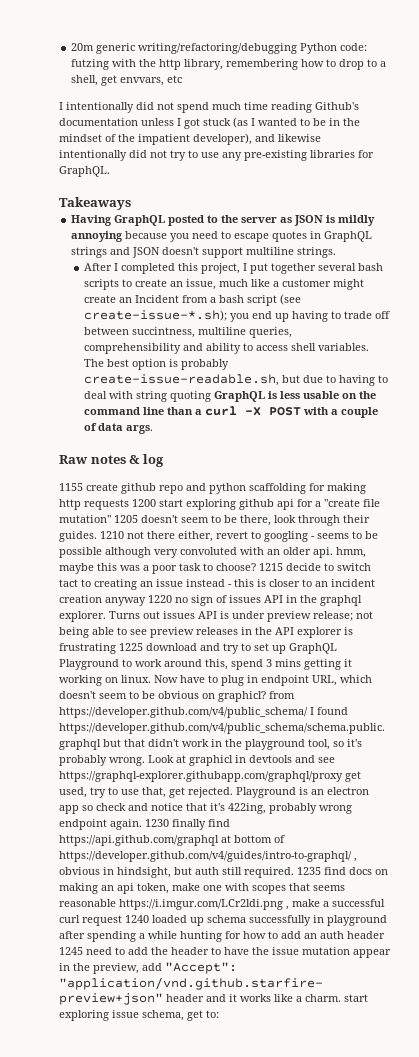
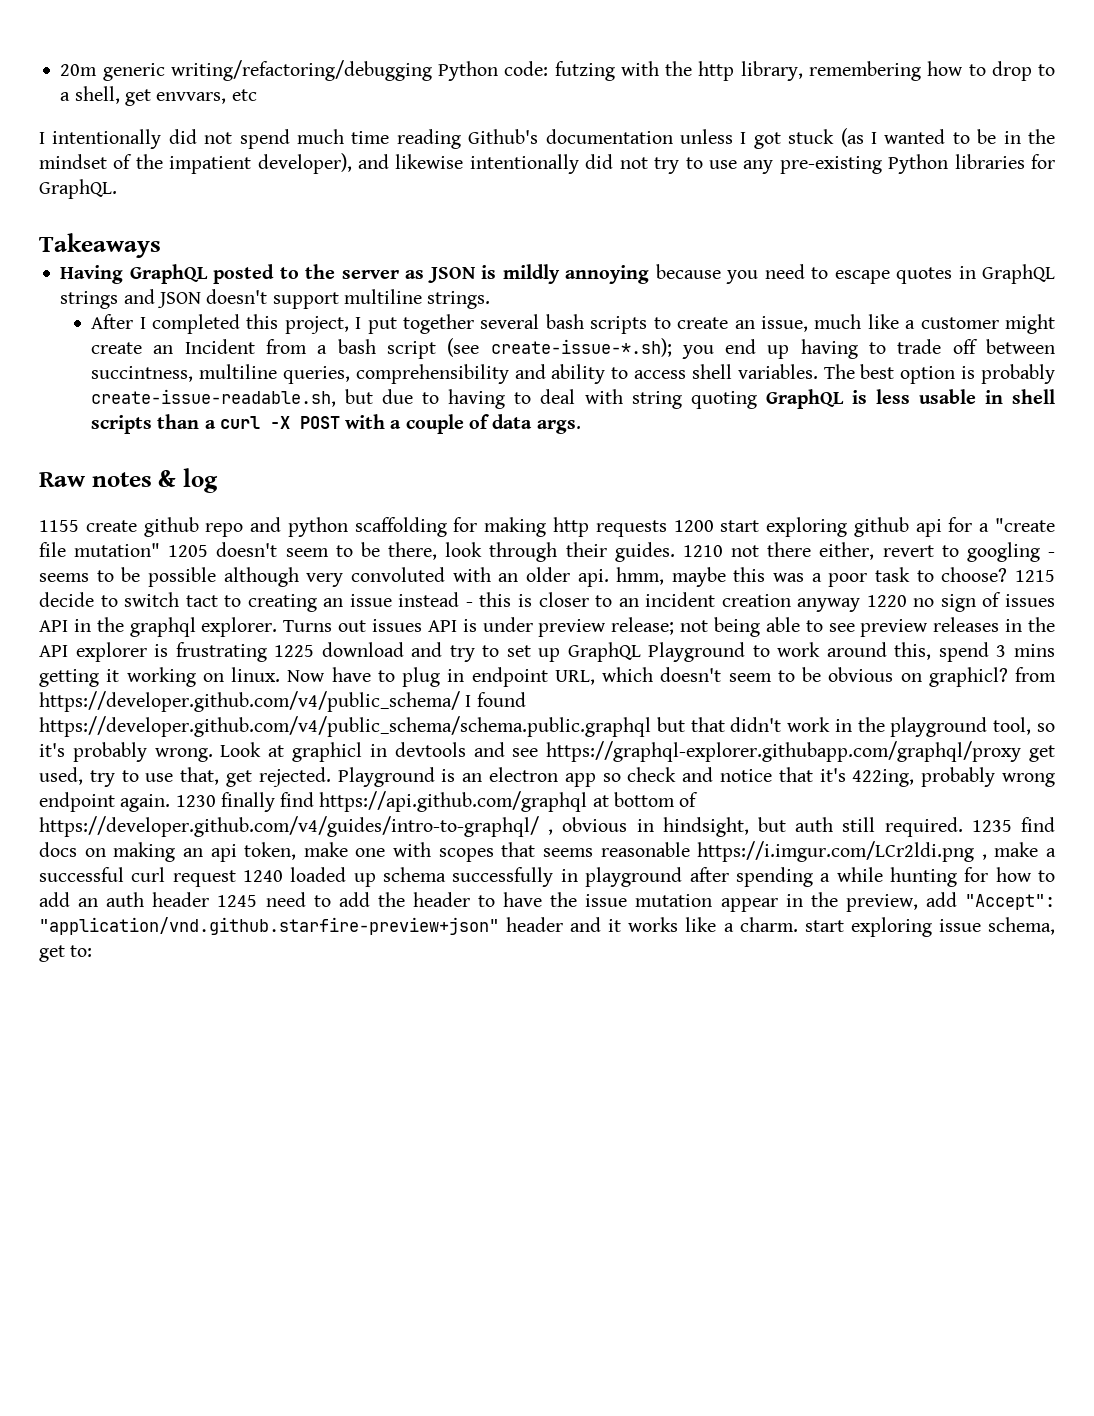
(307, 155) none -> [888,154,949,174] Python
[342,391,377,399] [84,407,165,415] on the command line -> [984,389,1056,404] [91,415,153,434] in shell scripts

